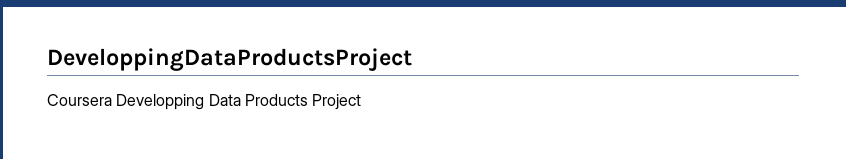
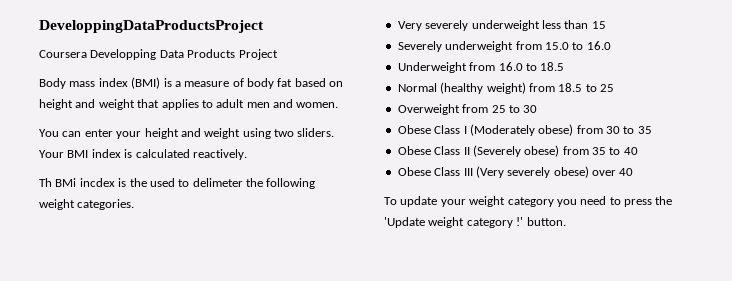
(362, 102) none -> [39,77,344,89] [39,99,339,110] [39,128,335,139] [39,149,247,160] [39,178,316,189] [39,199,135,210] [397,20,606,31] [397,41,611,52] [397,62,565,73] [397,82,614,94] [397,104,538,115] [397,124,652,136] [397,145,638,157] [397,166,634,178] [384,196,673,207] [384,217,566,228] // Body mass index (BMI) is a measure of body fat based on height and weight that applies to adult men and women. // You can enter your height and weight using two sliders. Your BMI index is calculated reactively. // Th BMi incdex is the used to delimeter the following weight categories. // Very severely underweight less than 15 // Severely underweight from 15.0 to 16.0 // Underweight from 16.0 to 18.5 // Normal (healthy weight) from 18.5 to 25 // Overweight from 25 to 30 // Obese Class I (Moderately obese) from 30 to 35 // Obese Class II (Severely obese) from 35 to 40 // Obese Class III (Very severely obese) over 40 // To update your weight category you need to press the 'Update weight category !' button.

